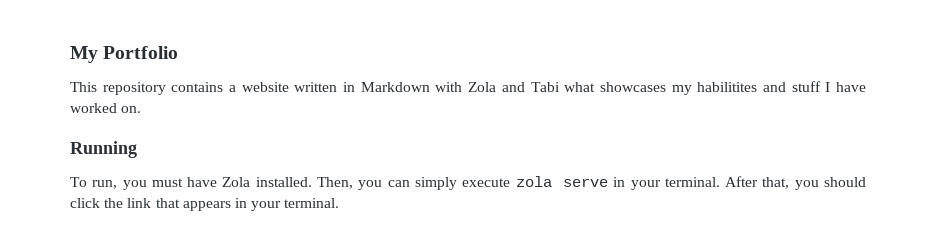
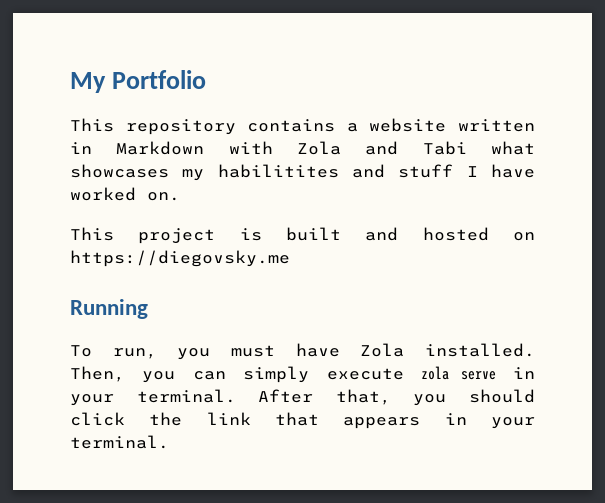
(142, 109) none -> [70,227,535,244] [70,250,290,267] // This project is built and hosted on https://diegovsky.me

